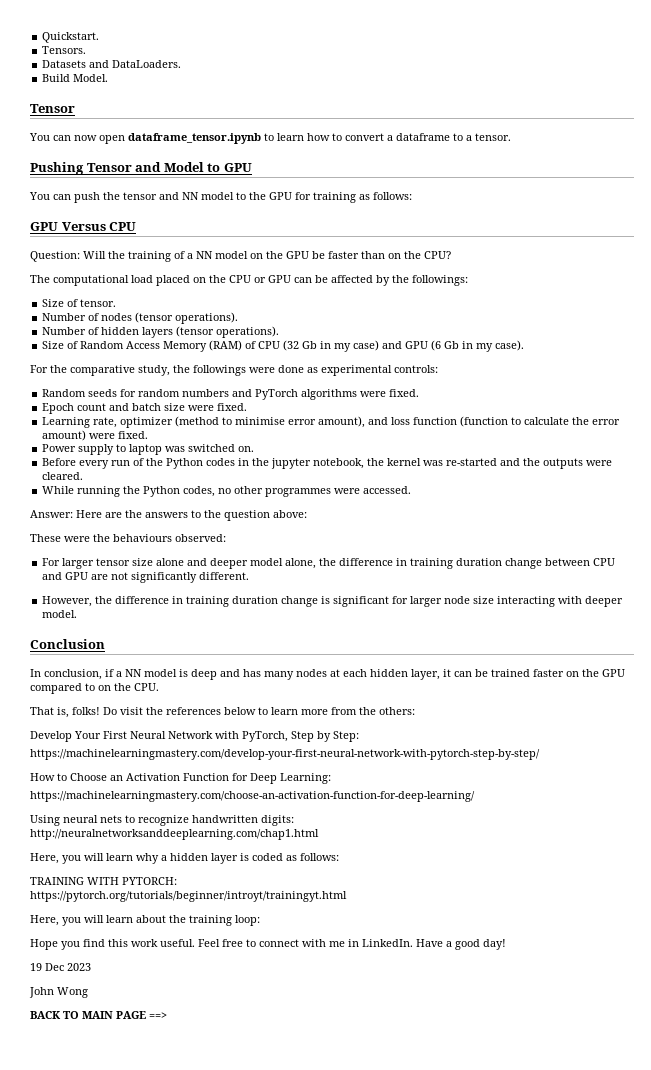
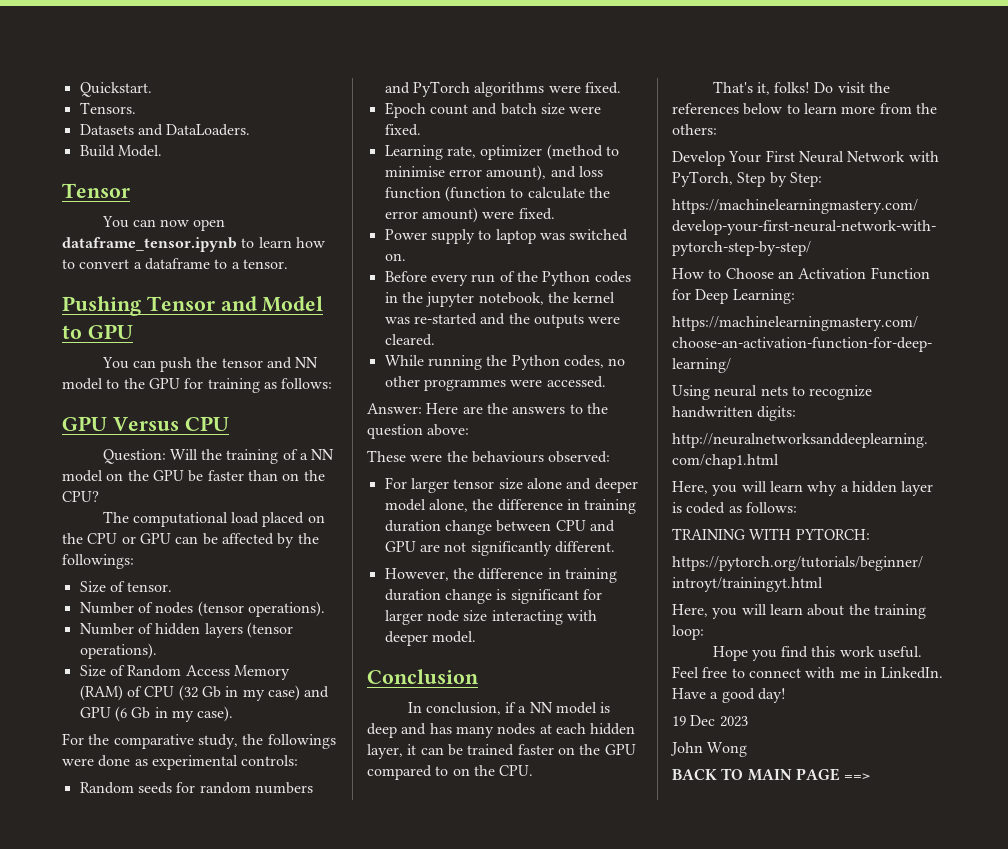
[30,707,69,718] That is, -> [712,81,770,95] That's it,

